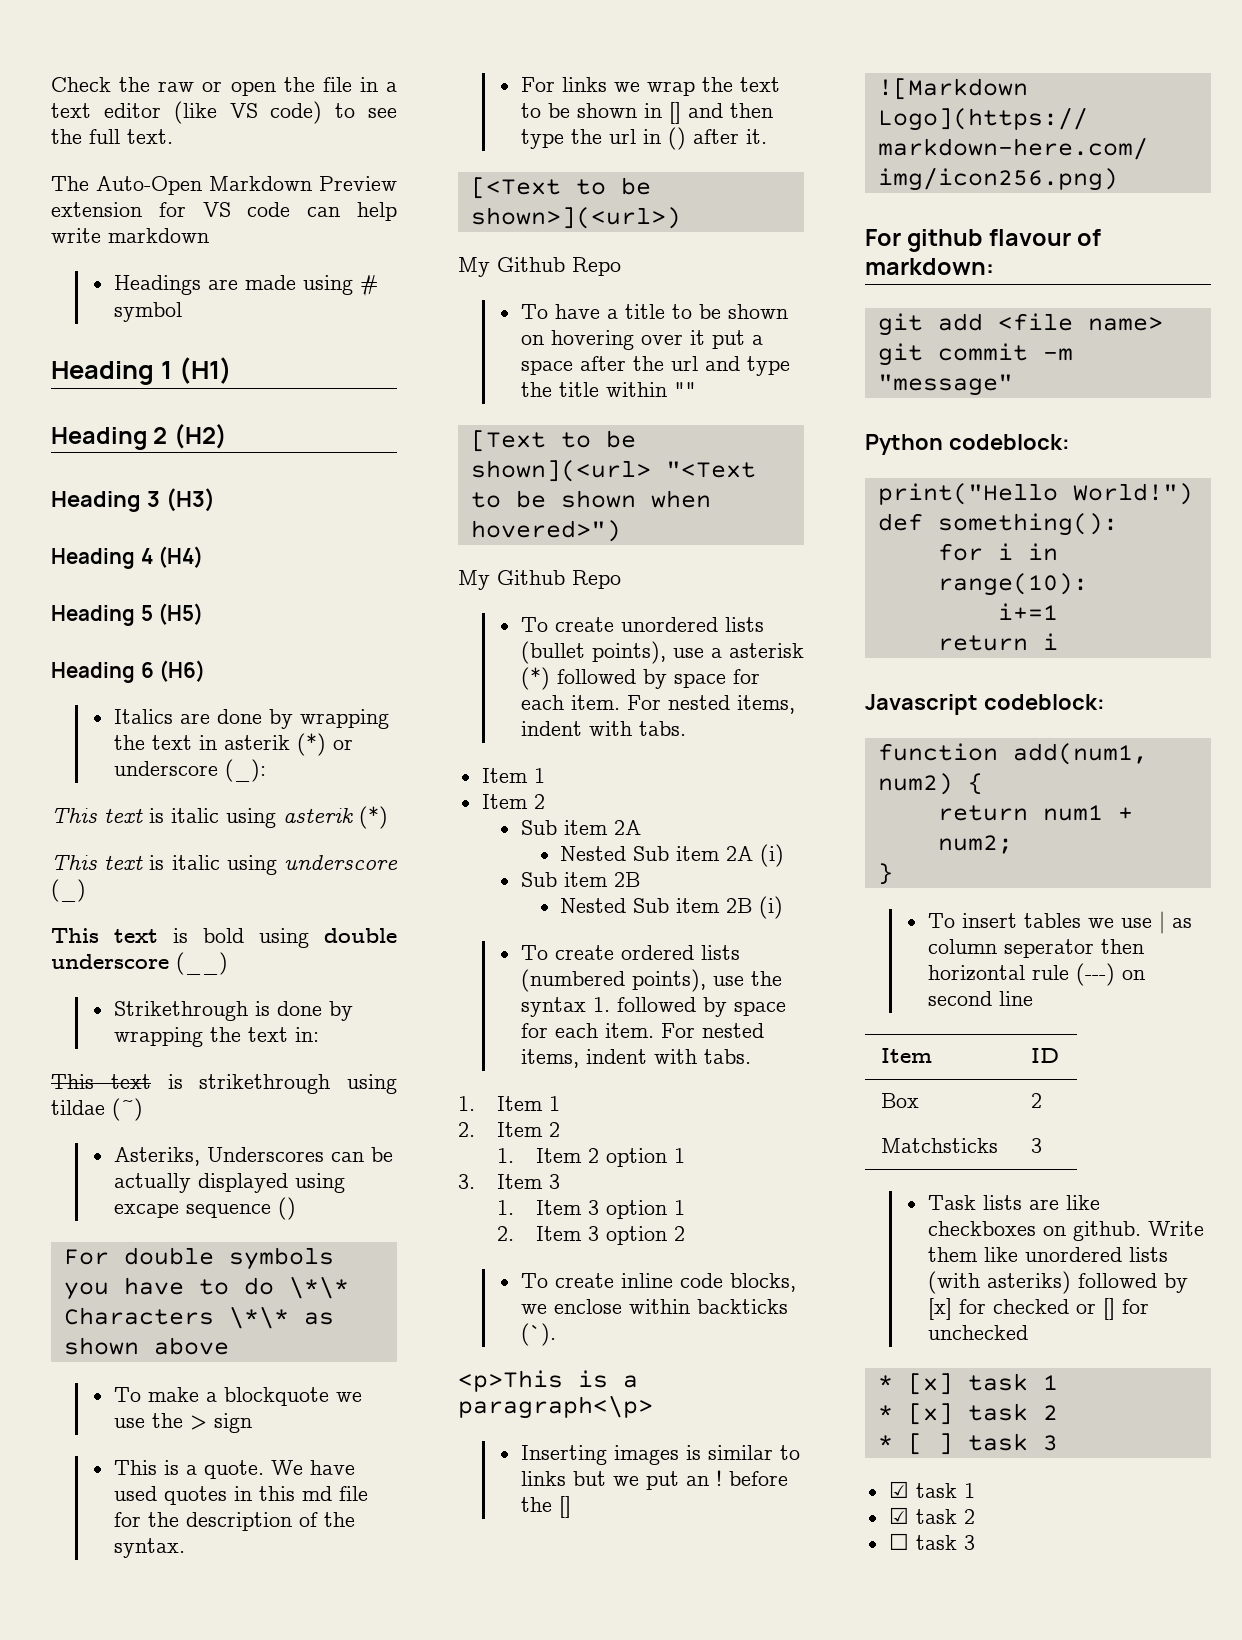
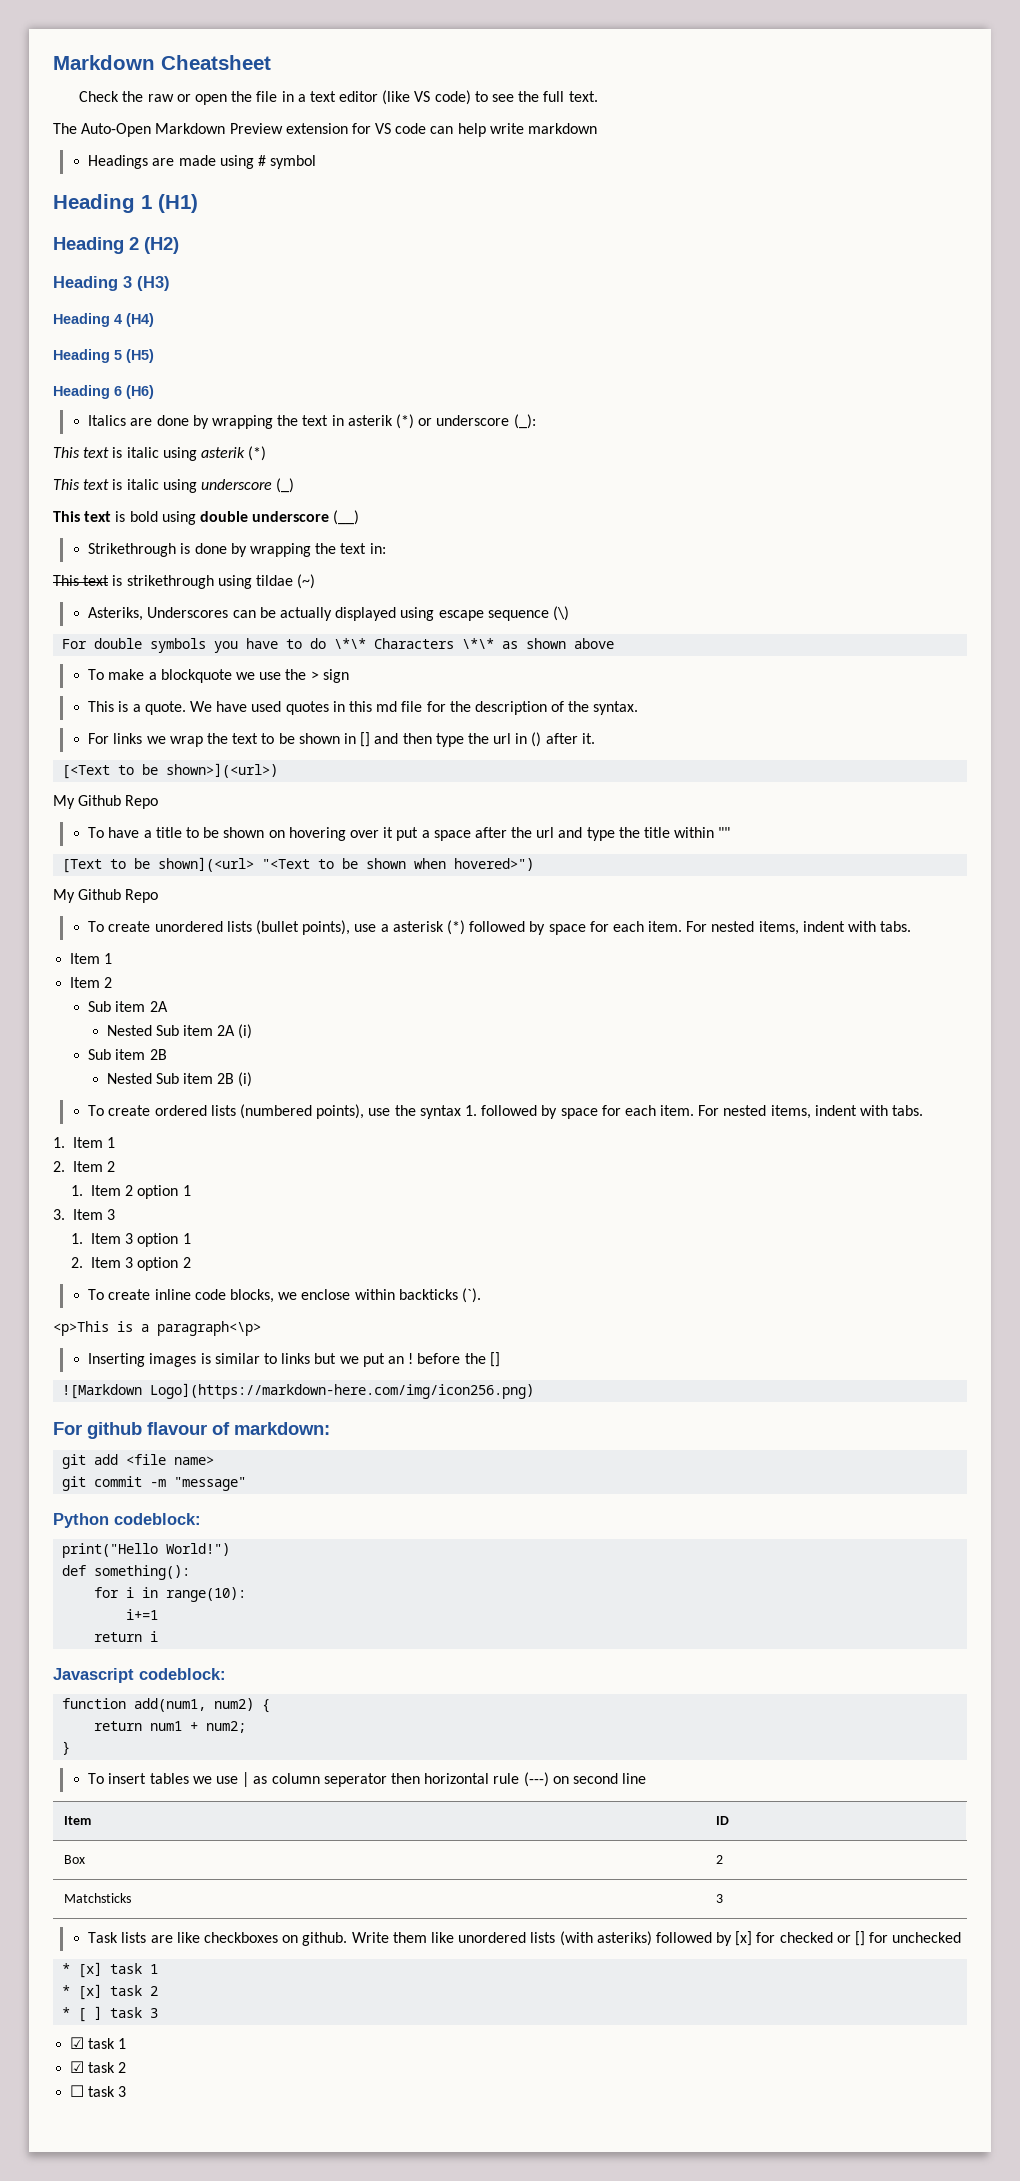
(51, 84) none -> [53,55,271,70] Markdown Cheatsheet //
[113,1197,296,1220] excape sequence () -> [438,606,569,621] escape sequence (\)

